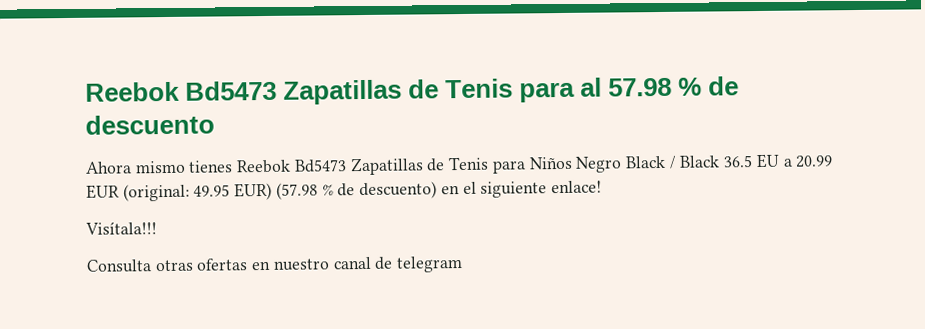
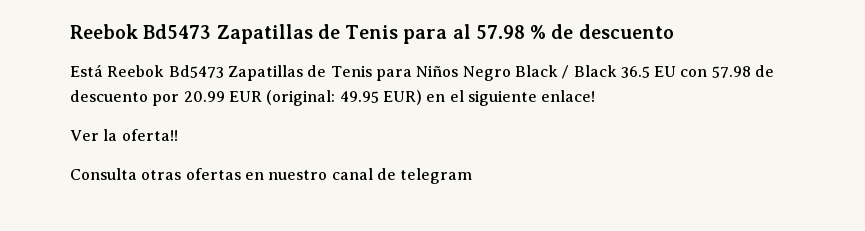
[85,160,234,174] Ahora mismo tienes -> [70,64,103,77] Está
[782,158,793,167] a -> [680,65,775,78] [70,90,180,106] con 57.98 de descuento por
[275,181,438,200] (57.98 % de descuento) -> (422, 97) none
[85,221,157,235] Visítala!!! -> [70,129,178,141] Ver la oferta!!

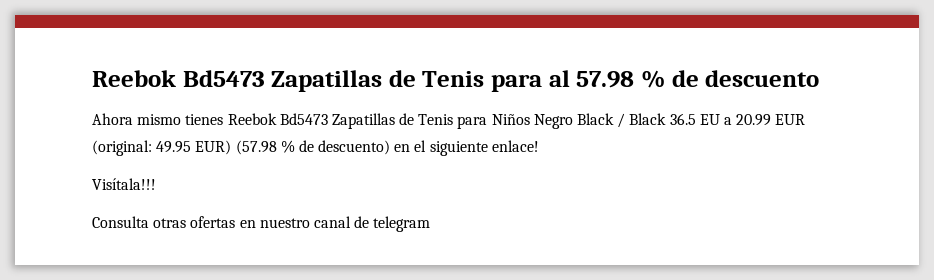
[70,64,103,77] Está -> [92,113,224,125] Ahora mismo tienes
[680,65,775,78] [70,90,180,106] con 57.98 de descuento por -> [723,117,732,125] a
(422, 97) none -> [235,140,391,155] (57.98 % de descuento)
[70,129,178,141] Ver la oferta!! -> [92,178,156,190] Visítala!!!

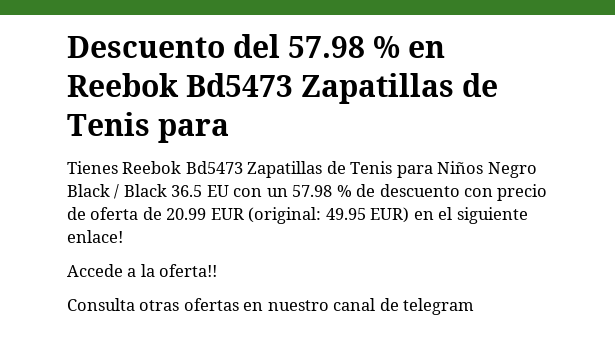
[92,70,820,92] [92,113,224,125] Reebok Bd5473 Zapatillas de Tenis para al 57.98 % de descuento // Ahora mismo tienes -> [67,34,446,58] [67,73,499,104] [67,112,230,143] [67,161,118,174] Descuento del 57.98 % en Reebok Bd5473 Zapatillas de Tenis para // Tienes
[723,117,732,125] a -> [233,184,548,201] [67,207,162,220] con un 57.98 % de descuento con precio de oferta de
[235,140,391,155] (57.98 % de descuento) -> (410, 215) none
[92,178,156,190] Visítala!!! -> [67,264,218,277] Accede a la oferta!!

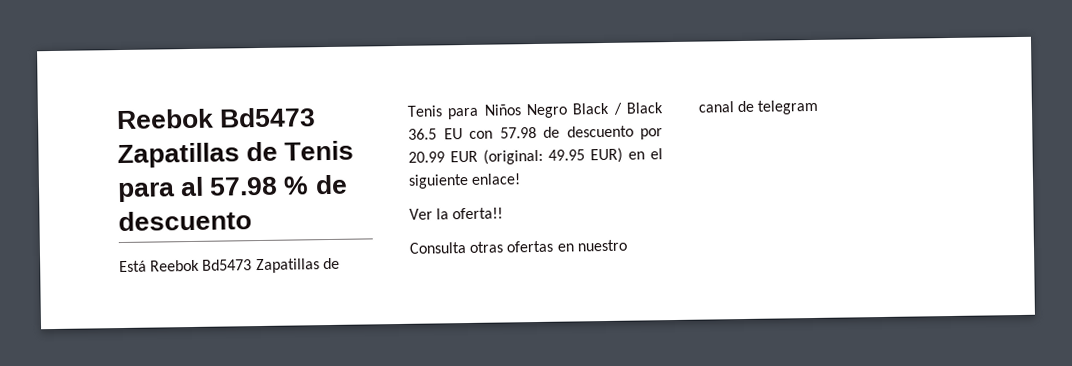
[67,34,446,58] [67,73,499,104] [67,112,230,143] [67,161,118,174] Descuento del 57.98 % en Reebok Bd5473 Zapatillas de Tenis para // Tienes -> [116,107,317,130] [117,140,355,169] [117,174,348,203] [118,210,252,232] [119,260,147,273] Reebok Bd5473 Zapatillas de Tenis para al 57.98 % de descuento // Está
[266,184,548,201] [67,207,162,220] un 57.98 % de descuento con precio de oferta de -> [499,125,663,140] 57.98 de descuento por
[67,264,137,277] Accede a -> [409,208,433,220] Ver

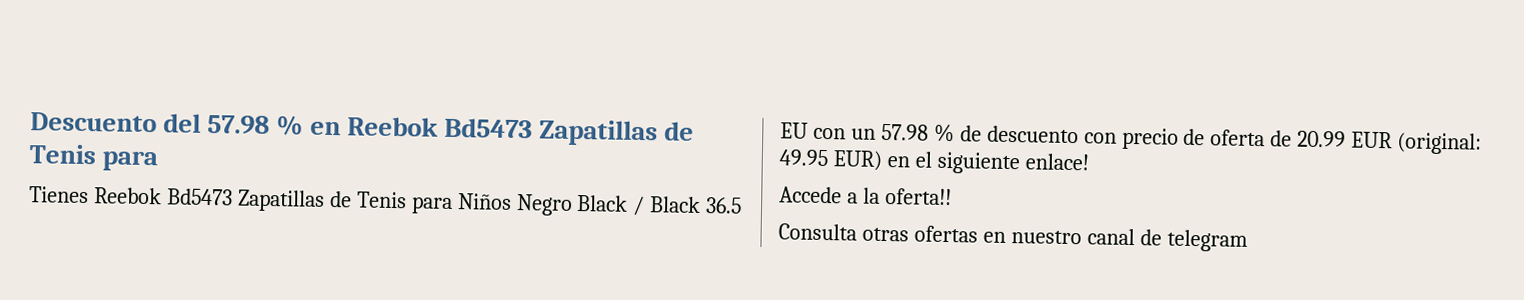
[116,107,317,130] [117,140,355,169] [117,174,348,203] [118,210,252,232] [119,260,147,273] Reebok Bd5473 Zapatillas de Tenis para al 57.98 % de descuento // Está -> [30,112,695,147] [29,144,159,172] [29,186,89,204] Descuento del 57.98 % en Reebok Bd5473 Zapatillas de Tenis para // Tienes
[499,125,663,140] 57.98 de descuento por -> [850,123,1293,150] un 57.98 % de descuento con precio de oferta de
[409,208,433,220] Ver -> [779,186,858,204] Accede a

